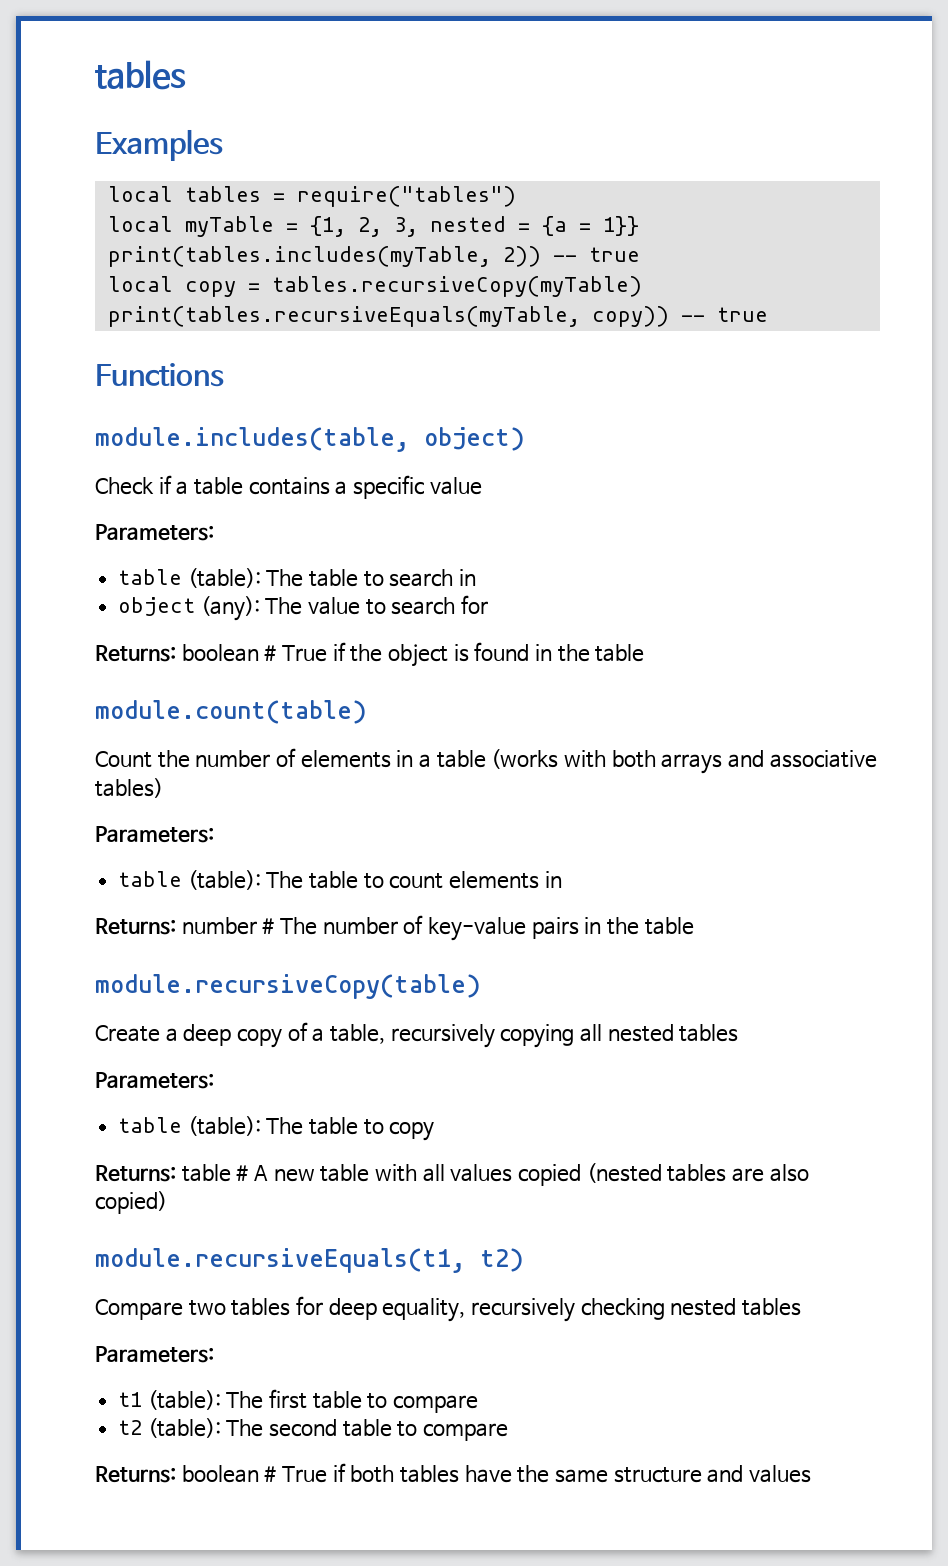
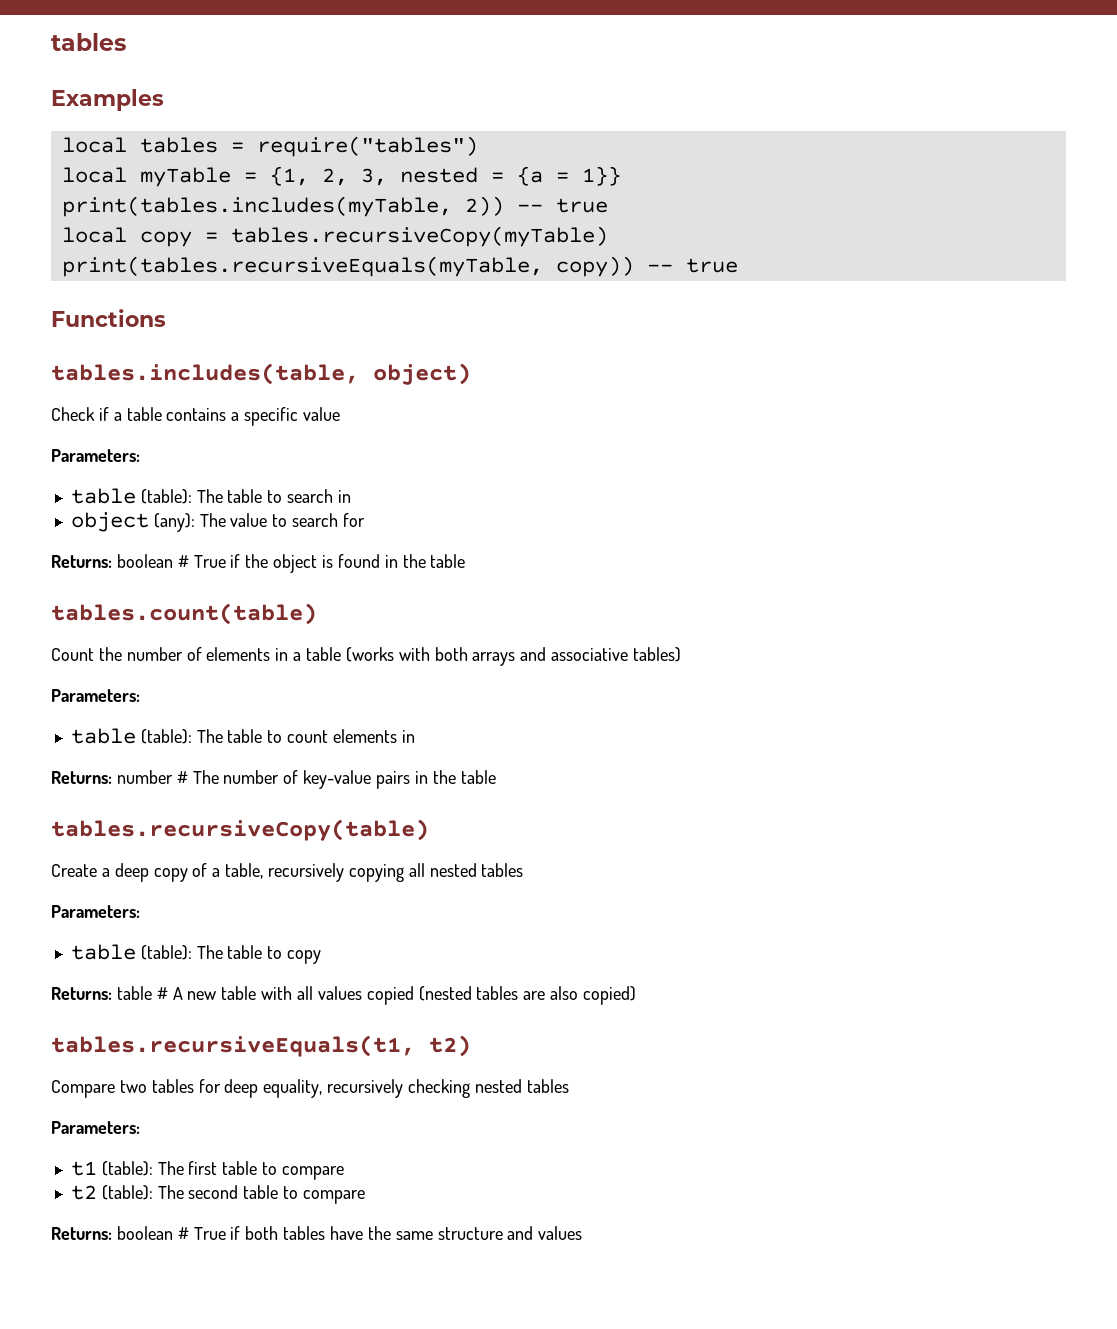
[95,427,410,452] module.includes(table, -> [51,363,359,385] tables.includes(table,
[95,700,367,724] module.count(table) -> [51,603,317,625] tables.count(table)
[95,974,481,999] module.recursiveCopy(table) -> [51,819,429,841] tables.recursiveCopy(table)
[95,1248,466,1273] module.recursiveEquals(t1, -> [51,1035,415,1057] tables.recursiveEquals(t1,

